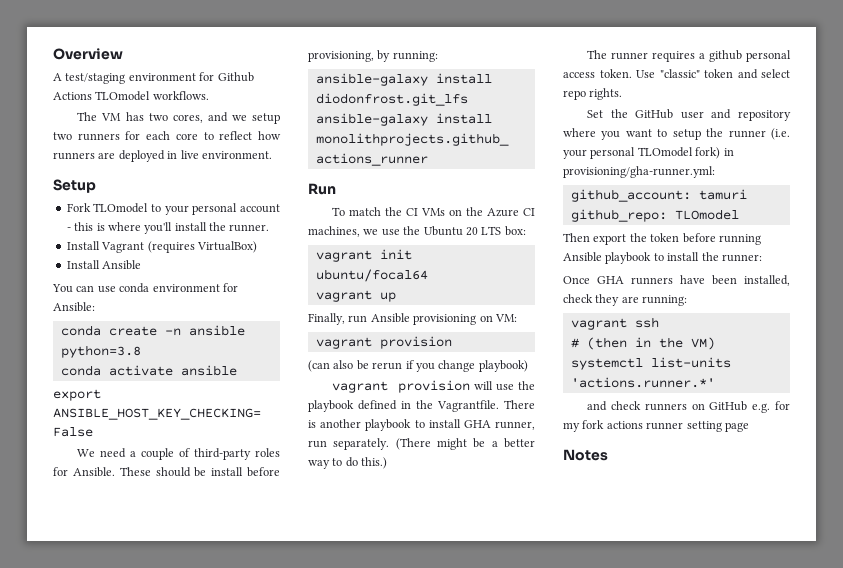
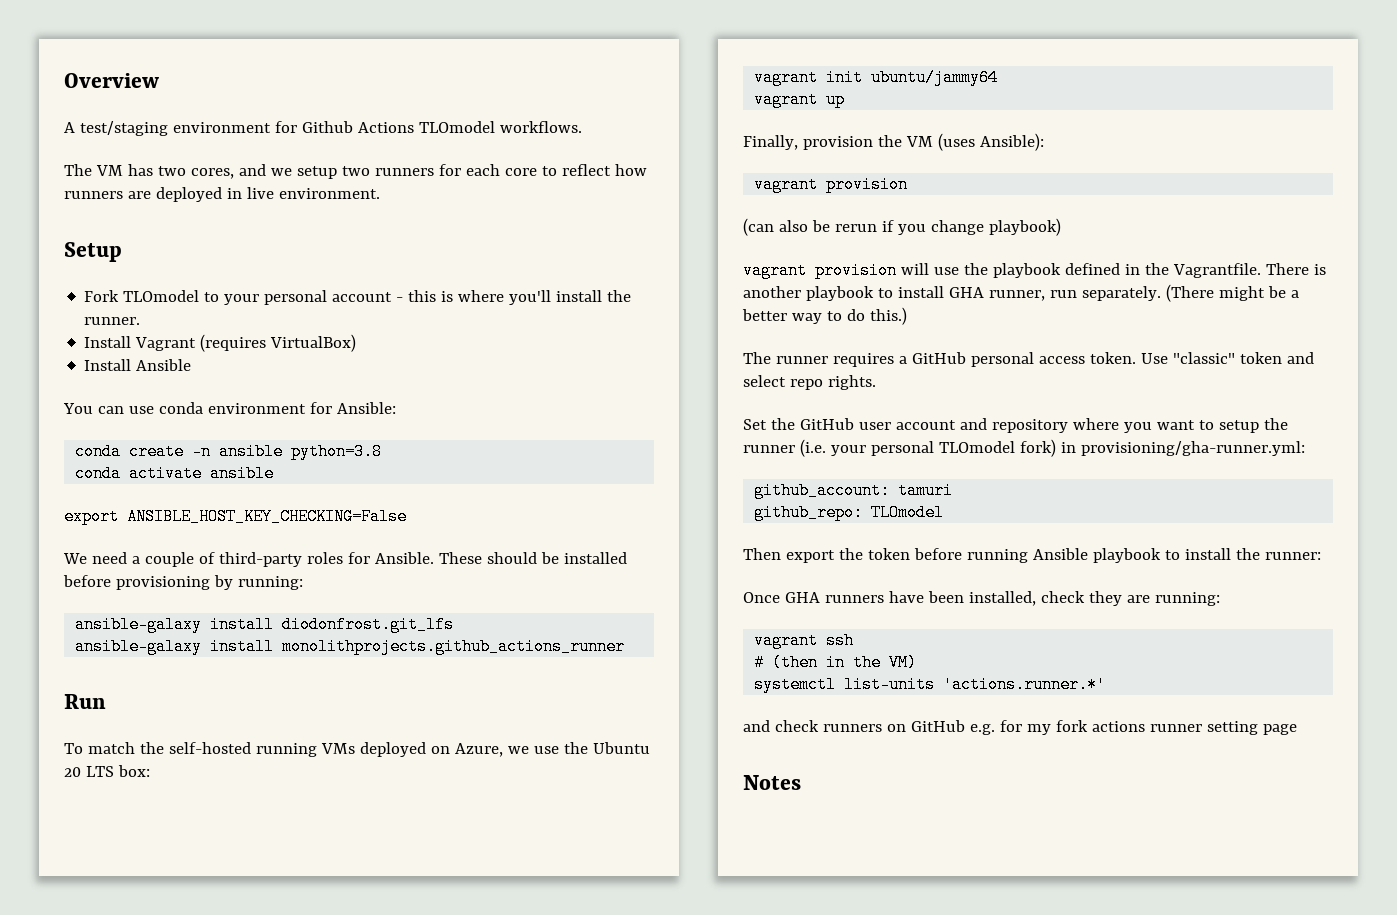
[211,467,280,477] [308,51,374,62] install before provisioning, -> [563,552,627,564] [63,575,210,590] installed before provisioning
[406,207,535,217] [308,226,360,237] CI VMs on the Azure CI machines, -> [168,742,503,757] self-hosted running VMs deployed on Azure,
[315,269,428,282] ubuntu/focal64 -> [871,69,999,86] ubuntu/jammy64
[348,313,517,325] run Ansible provisioning on VM: -> [802,133,1044,151] provision the VM (uses Ansible):
[709,50,743,62] github -> [911,352,966,364] GitHub
(704, 115) none -> [895,420,956,430] account

